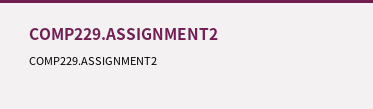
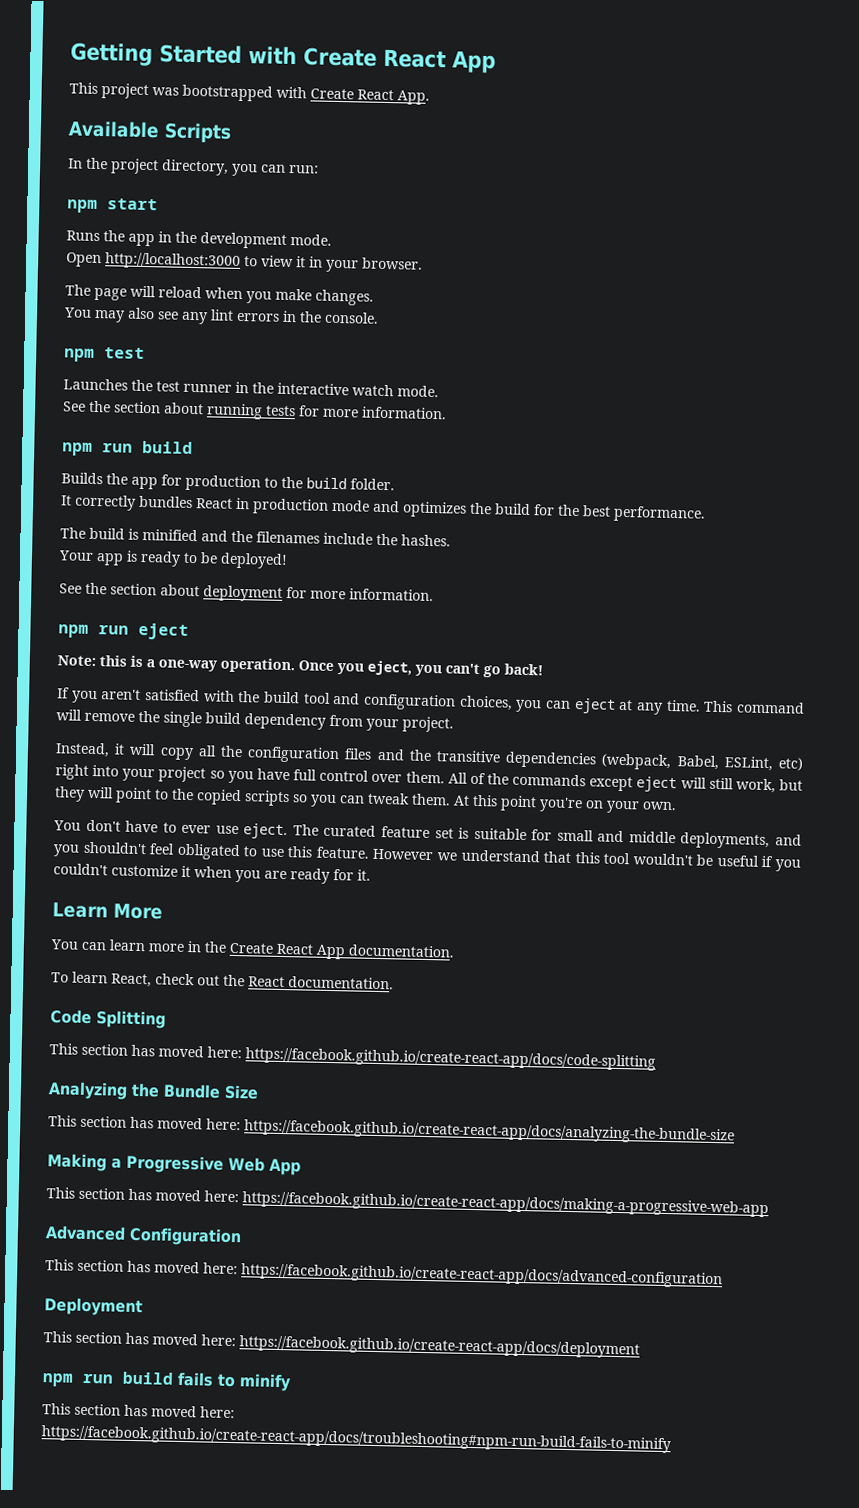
[29,28,218,40] [29,57,157,65] COMP229.ASSIGNMENT2 // COMP229.ASSIGNMENT2 -> [70,42,496,74] [69,82,430,105] [68,120,232,143] [68,157,319,177] [67,198,158,213] [66,230,332,249] [66,252,423,273] [65,284,374,306] [63,307,379,325] [64,347,145,362] [63,378,439,398] [63,400,447,420] [62,440,193,456] [61,472,395,492] [61,494,706,523] [60,527,451,547] [58,550,288,569] [59,582,434,602] [58,622,189,640] [57,655,543,678] [57,687,805,715] [56,709,454,733] [55,742,805,772] [55,764,803,794] [54,786,677,814] [53,819,802,850] [53,841,801,872] [53,863,371,884] [52,902,163,920] [50,939,455,960] [51,971,394,990] [50,1009,166,1029] [49,1043,656,1071] [48,1081,259,1100] [48,1115,735,1145] [47,1153,301,1176] [46,1187,769,1218] [45,1225,242,1247] [45,1259,723,1289] [44,1297,143,1317] [43,1331,640,1359] [42,1371,292,1392] [42,1403,235,1419] [41,1425,671,1454] Getting Started with Create React App // This project was bootstrapped with Create React App. // Available Scripts // In the project directory, you can run: // npm start // Runs the app in the development mode. // Open http://localhost:3000 to view it in your browser. // The page will reload when you make changes. // You may also see any lint errors in the console. // npm test // Launches the test runner in the interactive watch mode. // See the section about running tests for more information. // npm run build // Builds the app for production to the build folder. // It correctly bundles React in production mode and optimizes the build for the best performance. // The build is minified and the filenames include the hashes. // Your app is ready to be deployed! // See the section about deployment for more information. // npm run eject // Note: this is a one-way operation. Once you eject, you can't go back! // If you aren't satisfied with the build tool and configuration choices, you can eject at any time. This command will remove the single build dependency from your project. // Instead, it will copy all the configuration files and the transitive dependencies (webpack, Babel, ESLint, etc) right into your project so you have full control over them. All of the commands except eject will still work, but they will point to the copied scripts so you can tweak them. At this point you're on your own. // You don't have to ever use eject. The curated feature set is suitable for small and middle deployments, and you shouldn't feel obligated to use this feature. However we understand that this tool wouldn't be useful if you couldn't customize it when you are ready for it. // Learn More // You can learn more in the Create React App documentation. // To learn React, check out the React documentation. // Code Splitting // This section has moved here: https://facebook.github.io/create-react-app/docs/code-splitting // Analyzing the Bundle Size // This section has moved here: https://facebook.github.io/create-react-app/docs/analyzing-the-bundle-size // Making a Progressive Web App // This section has moved here: https://facebook.github.io/create-react-app/docs/making-a-progressive-web-app // Advanced Configuration // This section has moved here: https://facebook.github.io/create-react-app/docs/advanced-configuration // Deployment // This section has moved here: https://facebook.github.io/create-react-app/docs/deployment // npm run build fails to minify // This section has moved here: https://facebook.github.io/create-react-app/docs/troubleshooting#npm-run-build-fails-to-minify

